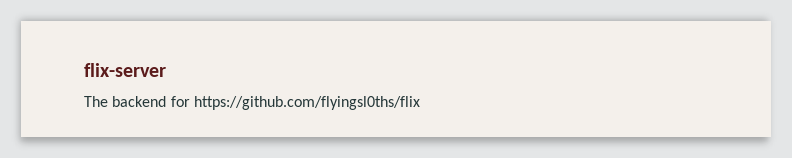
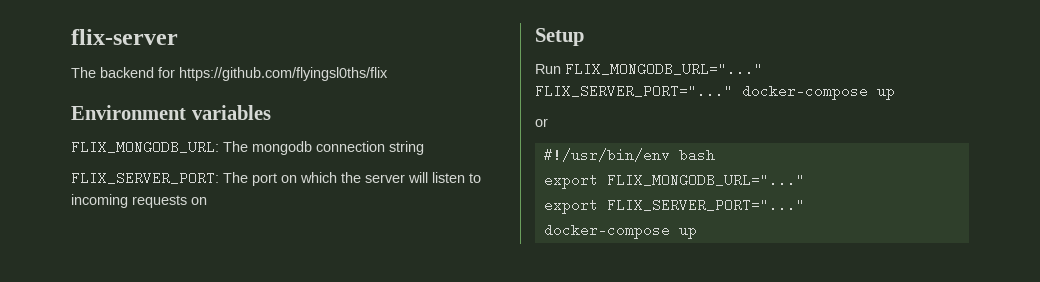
(420, 103) none -> [71,105,271,120] [71,140,424,155] [71,171,481,186] [71,194,207,208] [535,28,584,46] [535,62,763,76] [535,84,895,100] [535,118,548,127] [543,148,715,162] [543,173,805,189] [543,198,805,214] [543,223,697,239] // Environment variables // FLIX_MONGODB_URL: The mongodb connection string // FLIX_SERVER_PORT: The port on which the server will listen to incoming requests on // Setup // Run FLIX_MONGODB_URL="..." FLIX_SERVER_PORT="..." docker-compose up // or // #!/usr/bin/env bash // export FLIX_MONGODB_URL="..." // export FLIX_SERVER_PORT="..." // docker-compose up

